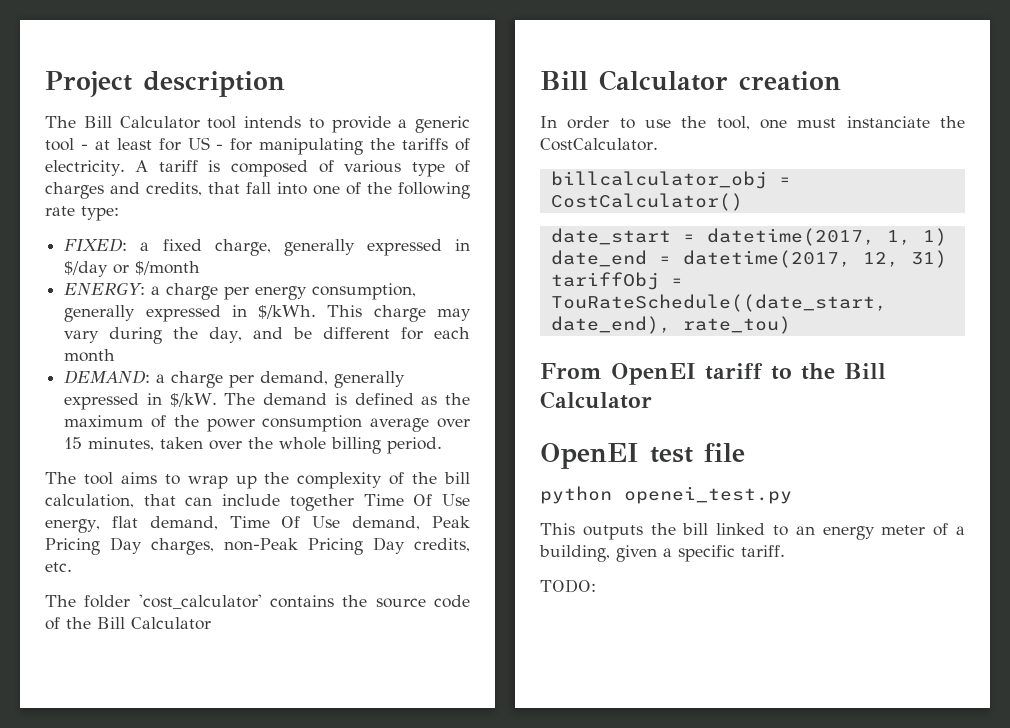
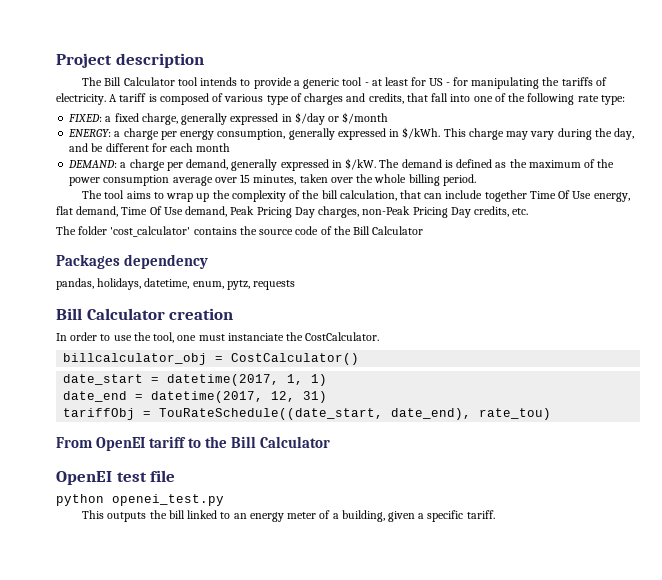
(211, 623) none -> [56,254,209,269] [56,278,296,290] // Packages dependency // pandas, holidays, datetime, enum, pytz, requests
[540,579,596,593] // TODO: -> (495, 514) none

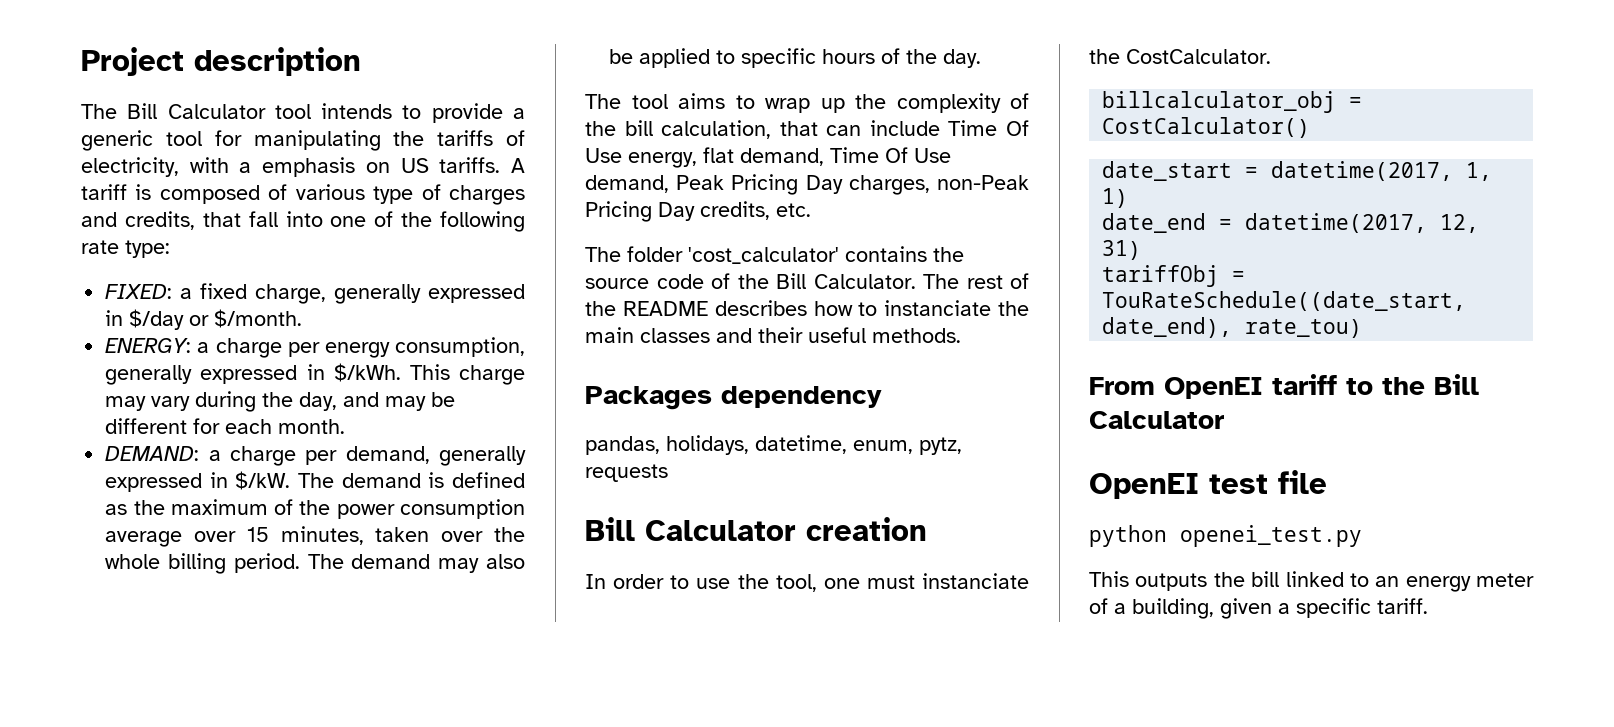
[364,77,450,86] - at least for US - -> (202, 138) none
[56,93,106,105] electricity. -> [81,157,501,177] electricity, with a emphasis on US tariffs.
[342,112,389,124] $/month -> [214,309,303,328] $/month.
(89, 147) none -> [385,396,427,411] may
[196,143,231,152] month -> [278,419,346,434] month.
(476, 180) none -> [307,554,525,573] [609,48,982,68] The demand may also be applied to specific hours of the day.
[484,190,527,202] together -> (940, 128) none
[372,226,424,235] Calculator -> [813,273,1029,289] [585,300,1029,316] [585,327,961,343] Calculator. The rest of the README describes how to instanciate the main classes and their useful methods.

